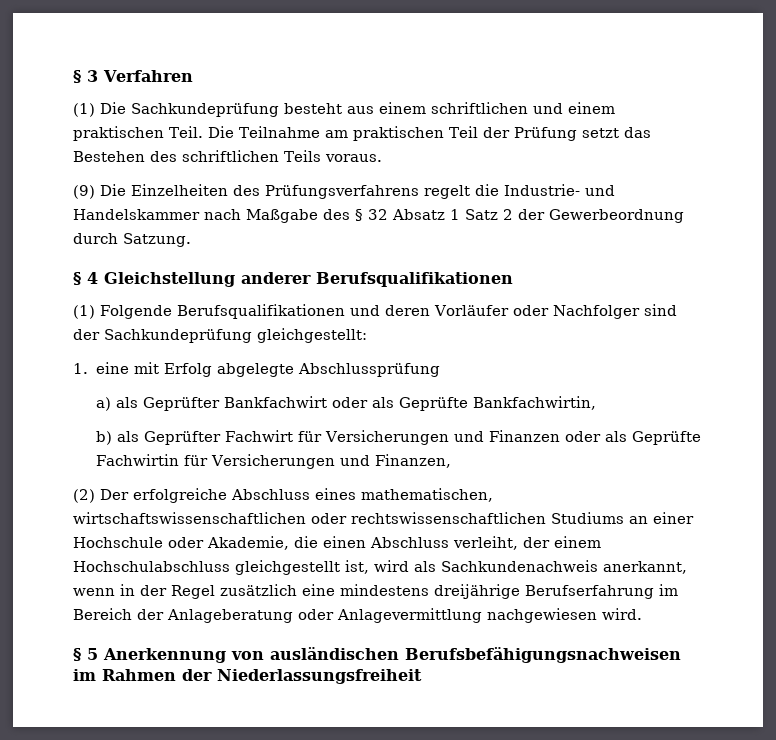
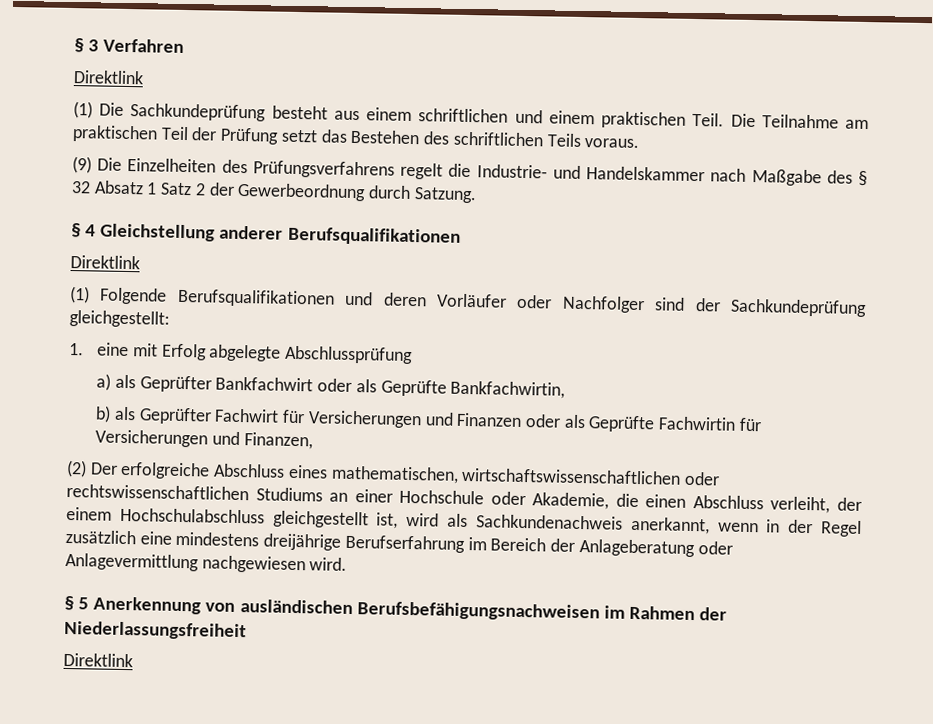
(193, 76) none -> [73,70,144,85] // Direktlink
(513, 279) none -> [70,255,140,270] // Direktlink
(422, 676) none -> [63,652,133,668] // Direktlink

